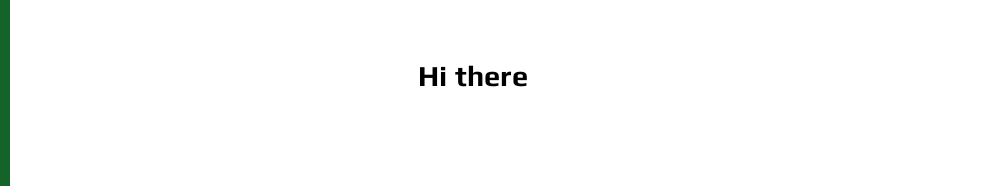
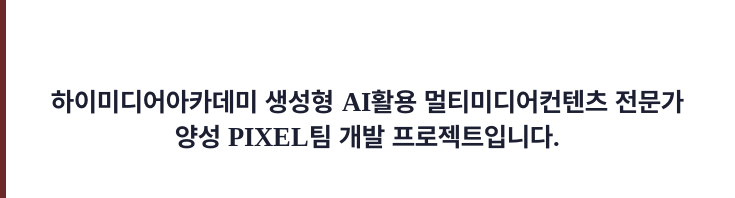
[418,65,528,87] Hi there -> [51,89,684,114] [174,124,561,149] 하이미디어아카데미 생성형 AI활용 멀티미디어컨텐츠 전문가 양성 PIXEL팀 개발 프로젝트입니다.

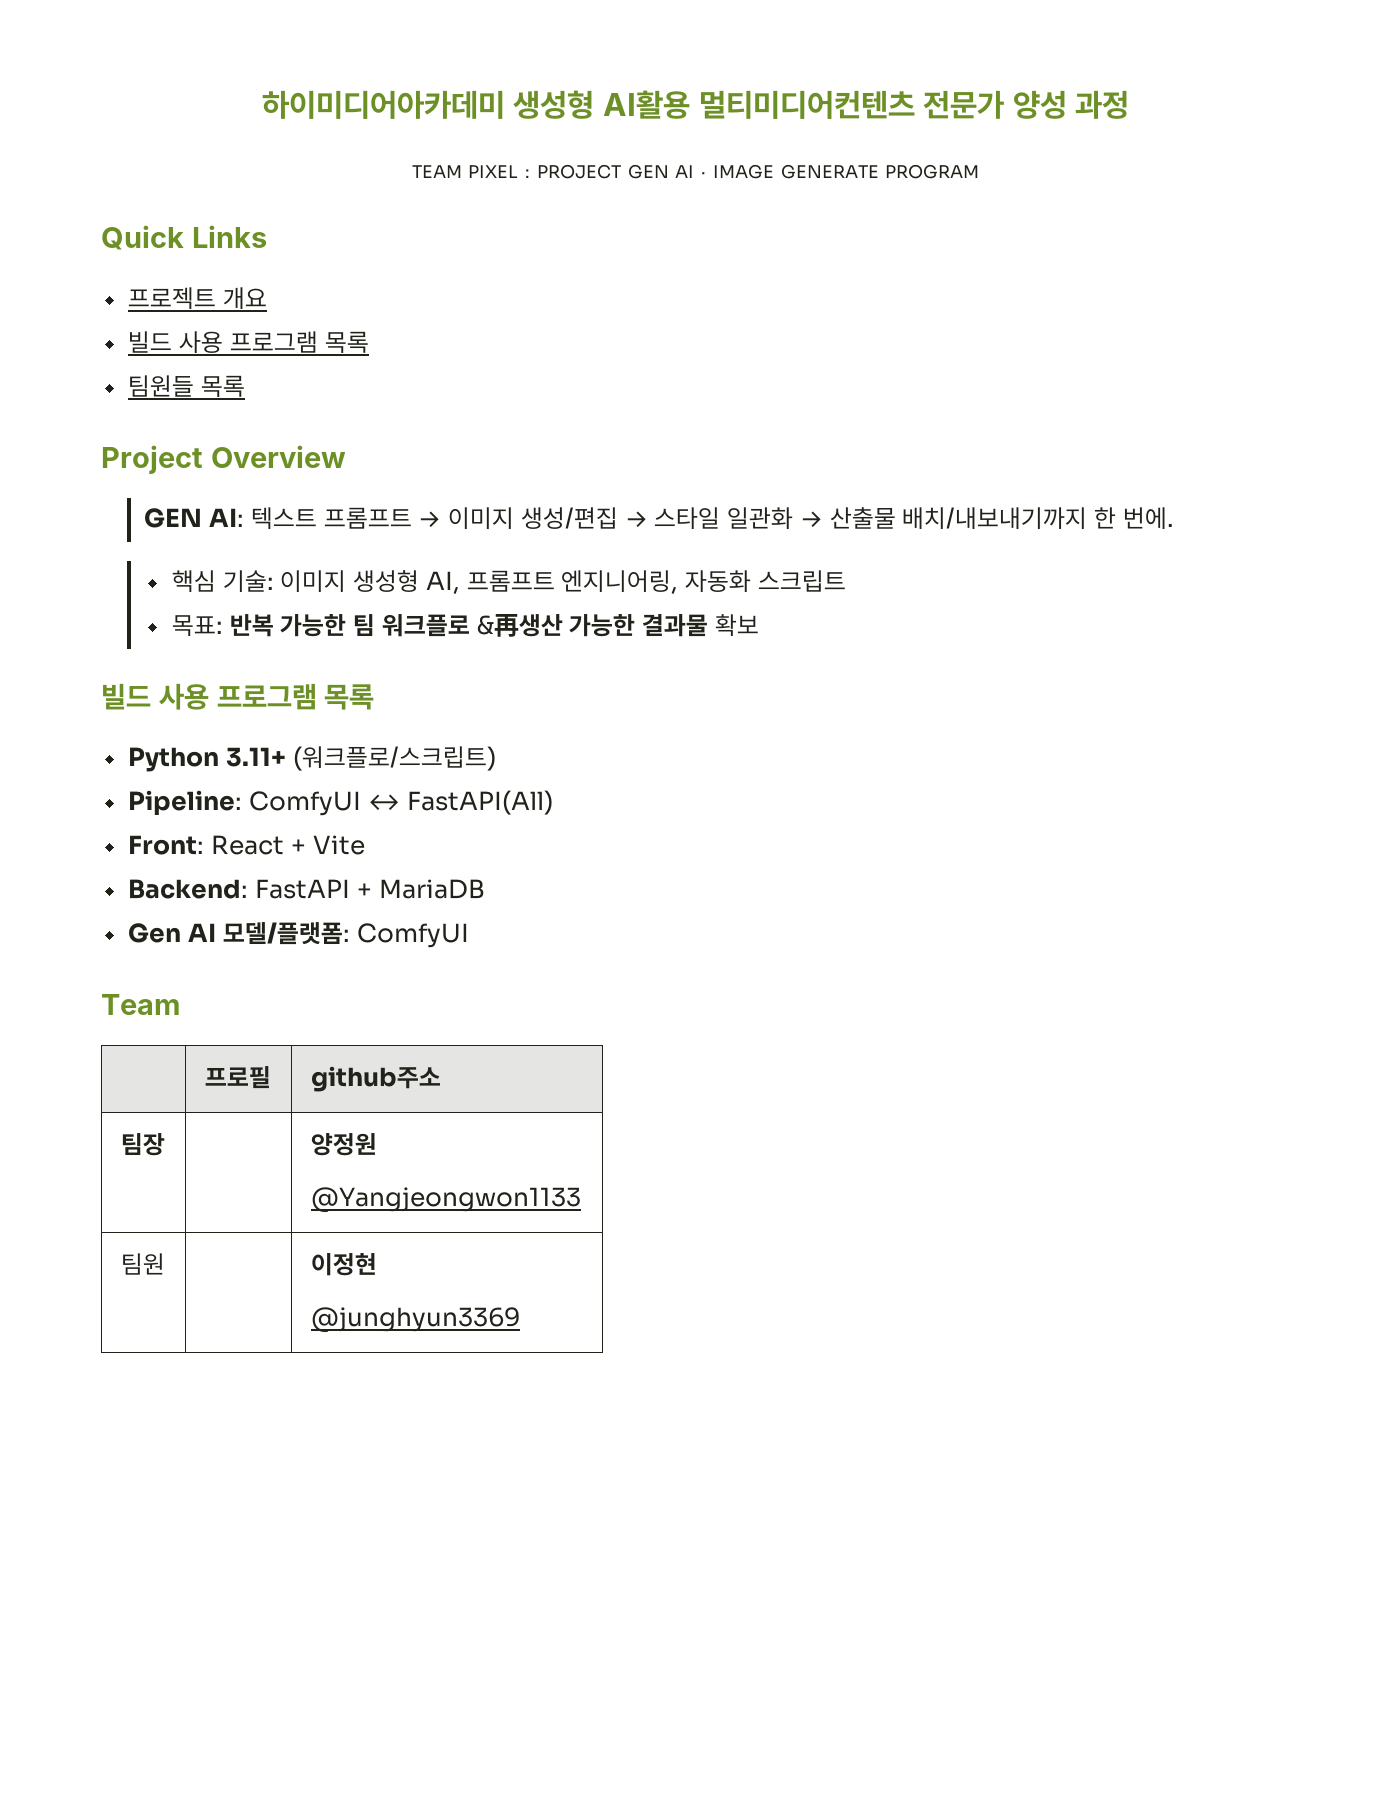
[227,124,561,149] PIXEL팀 개발 프로젝트입니다. -> [1075,90,1130,119] [411,164,980,179] [101,225,267,250] [128,287,268,309] [128,331,369,353] [128,375,246,397] [101,445,346,474] [144,507,1174,530] [171,570,846,594] [171,614,759,637] [101,683,375,710] [128,746,496,772] [128,790,553,816] [128,835,365,855] [128,879,485,899] [128,922,469,948] [101,994,180,1015] [204,1066,271,1089] [310,1066,441,1092] [120,1133,165,1156] [310,1133,377,1156] [310,1187,581,1213] [120,1253,165,1275] [310,1253,377,1276] [310,1307,520,1333] 과정 // TEAM PIXEL : PROJECT GEN AI · IMAGE GENERATE PROGRAM // Quick Links // 프로젝트 개요 // 빌드 사용 프로그램 목록 // 팀원들 목록 // Project Overview // GEN AI: 텍스트 프롬프트 → 이미지 생성/편집 → 스타일 일관화 → 산출물 배치/내보내기까지 한 번에. // 핵심 기술: 이미지 생성형 AI, 프롬프트 엔지니어링, 자동화 스크립트 // 목표: 반복 가능한 팀 워크플로 &再생산 가능한 결과물 확보 // 빌드 사용 프로그램 목록 // Python 3.11+ (워크플로/스크립트) // Pipeline: ComfyUI ↔ FastAPI(All) // Front: React + Vite // Backend: FastAPI + MariaDB // Gen AI 모델/플랫폼: ComfyUI // Team // | 프로필 | github주소 // 팀장 | | 양정원 // @Yangjeongwon1133 // 팀원 | | 이정현 // @junghyun3369

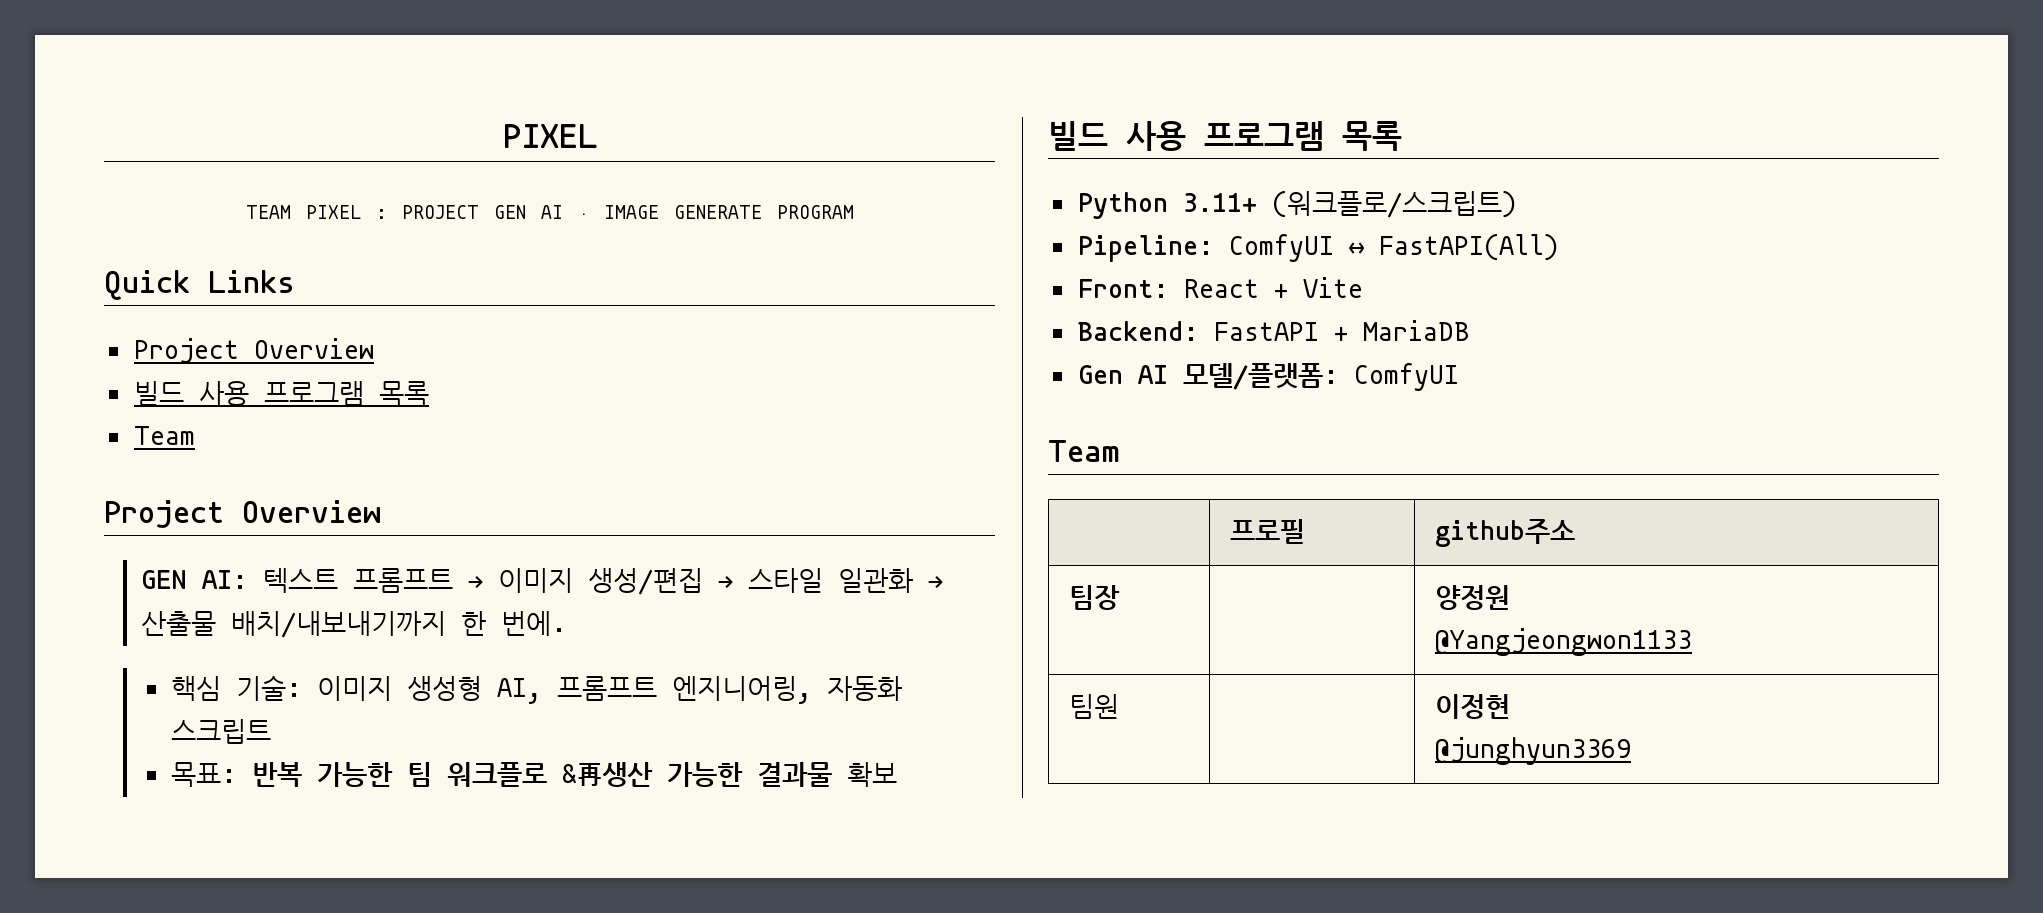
[261,90,1130,119] 하이미디어아카데미 생성형 AI활용 멀티미디어컨텐츠 전문가 양성 과정 -> [502,124,597,148] PIXEL
[128,287,268,309] [128,331,369,353] [128,375,246,397] 프로젝트 개요 // 빌드 사용 프로그램 목록 // 팀원들 목록 -> [133,338,374,364] [133,381,429,406] [133,426,195,445] Project Overview // 빌드 사용 프로그램 목록 // Team

